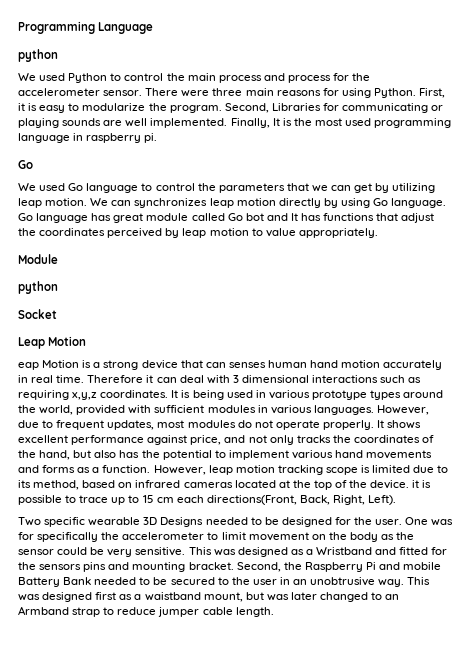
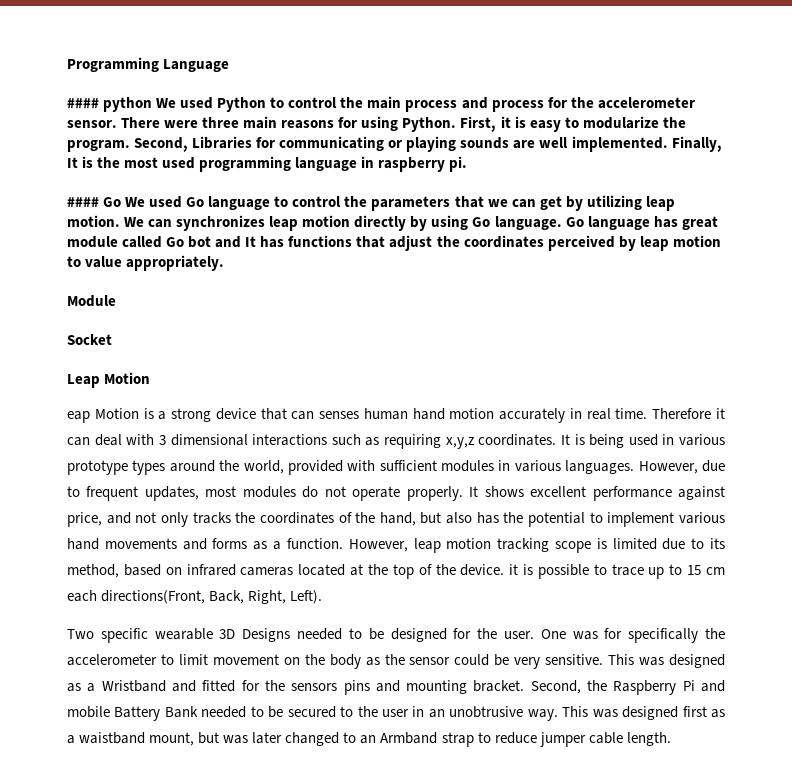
[18,49,58,62] python // -> [67,97,153,112] #### python
[18,160,33,169] Go // -> [67,197,122,207] #### Go
[18,281,58,294] // python -> (116, 301) none

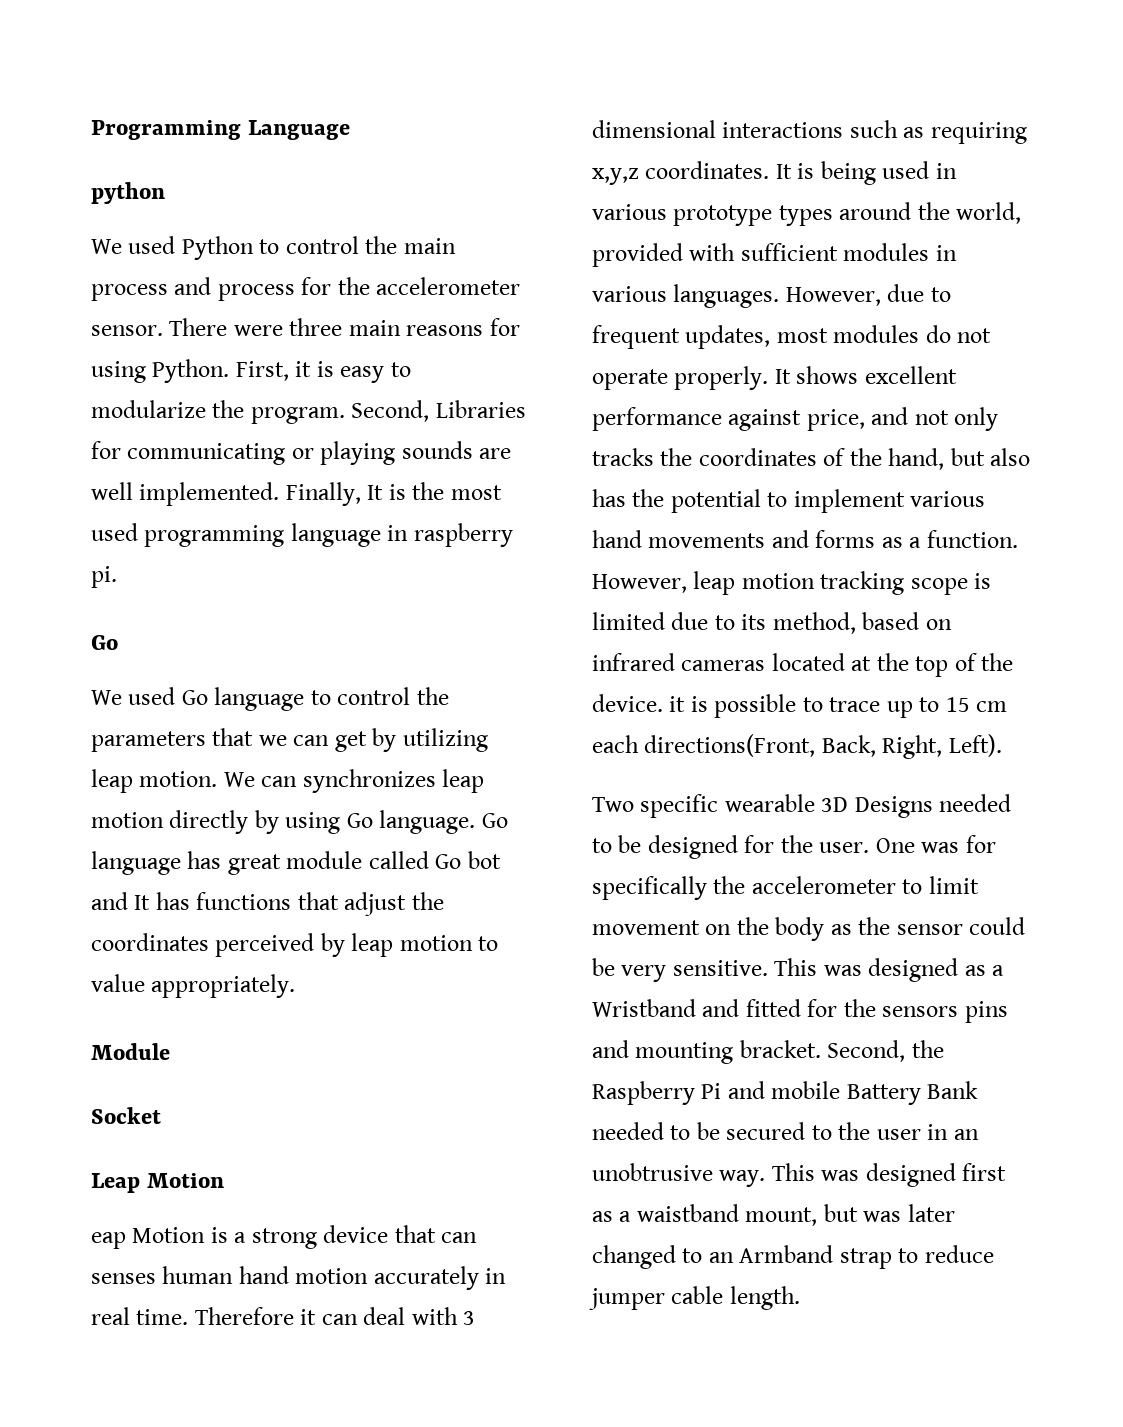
[67,98,99,108] #### -> (351, 130) none
(153, 104) none -> (165, 193) //
[67,197,122,207] #### Go -> [91,635,118,650] Go //

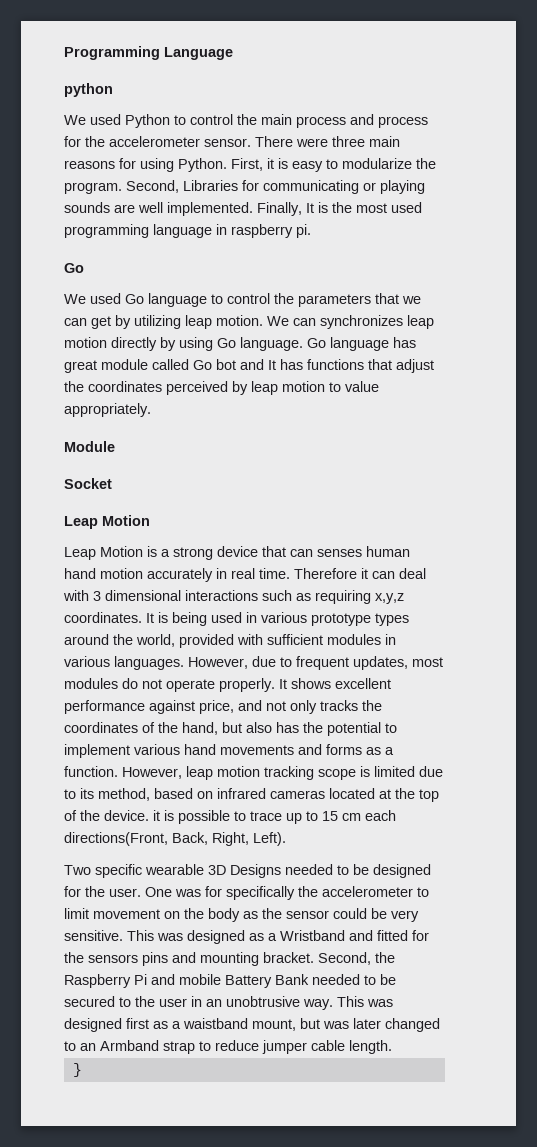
[91,1232,126,1249] eap -> [64,547,96,560] Leap
(800, 1298) none -> [72,1063,82,1077] // }

